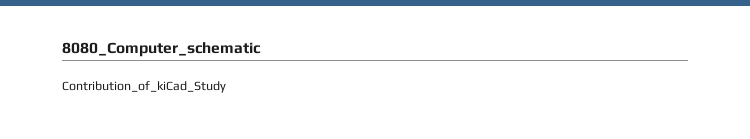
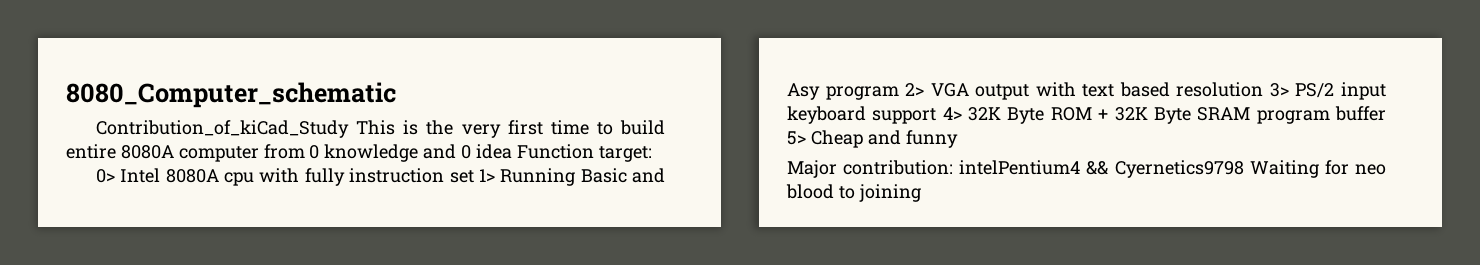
(226, 87) none -> [356,120,665,138] [66,144,652,162] [95,168,666,186] [787,82,1386,100] [787,106,1386,124] [787,130,958,148] [787,160,1386,178] [786,184,921,202] This is the very first time to build entire 8080A computer from 0 knowledge and 0 idea Function target: // 0> Intel 8080A cpu with fully instruction set 1> Running Basic and Asy program 2> VGA output with text based resolution 3> PS/2 input keyboard support 4> 32K Byte ROM + 32K Byte SRAM program buffer 5> Cheap and funny // Major contribution: intelPentium4 && Cyernetics9798 Waiting for neo blood to joining

